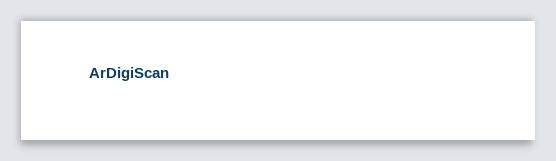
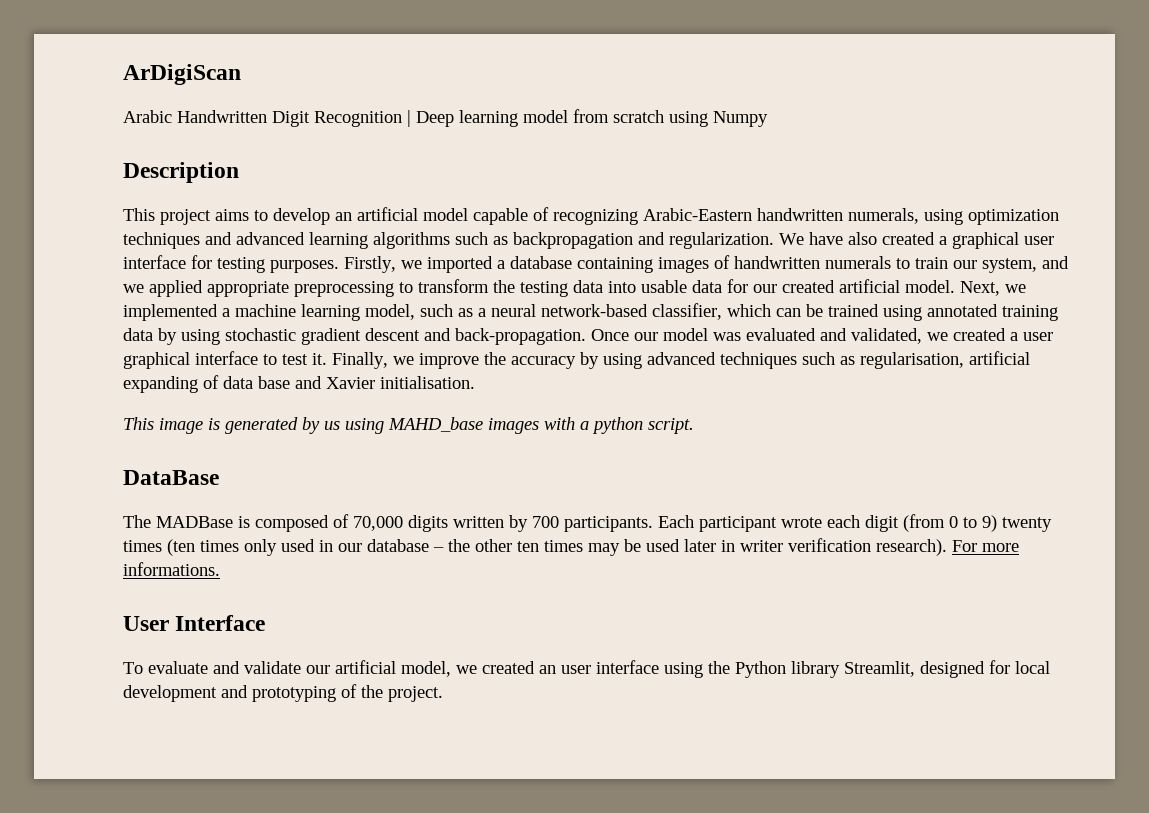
(169, 74) none -> [123,109,768,127] [123,162,239,183] [123,207,1059,225] [123,232,1054,249] [123,255,1069,273] [123,279,1026,297] [123,303,1058,321] [123,328,1053,345] [123,351,1030,369] [123,375,475,393] [123,417,694,434] [123,470,219,485] [123,514,1052,532] [123,538,1019,556] [123,562,220,576] [123,615,266,631] [123,660,1050,678] [123,684,443,702] // Arabic Handwritten Digit Recognition | Deep learning model from scratch using Numpy // Description // This project aims to develop an artificial model capable of recognizing Arabic-Eastern handwritten numerals, using optimization techniques and advanced learning algorithms such as backpropagation and regularization. We have also created a graphical user interface for testing purposes. Firstly, we imported a database containing images of handwritten numerals to train our system, and we applied appropriate preprocessing to transform the testing data into usable data for our created artificial model. Next, we implemented a machine learning model, such as a neural network-based classifier, which can be trained using annotated training data by using stochastic gradient descent and back-propagation. Once our model was evaluated and validated, we created a user graphical interface to test it. Finally, we improve the accuracy by using advanced techniques such as regularisation, artificial expanding of data base and Xavier initialisation. // This image is generated by us using MAHD_base images with a python script. // DataBase // The MADBase is composed of 70,000 digits written by 700 participants. Each participant wrote each digit (from 0 to 9) twenty times (ten times only used in our database – the other ten times may be used later in writer verification research). For more informations. // User Interface // To evaluate and validate our artificial model, we created an user interface using the Python library Streamlit, designed for local development and prototyping of the project.

